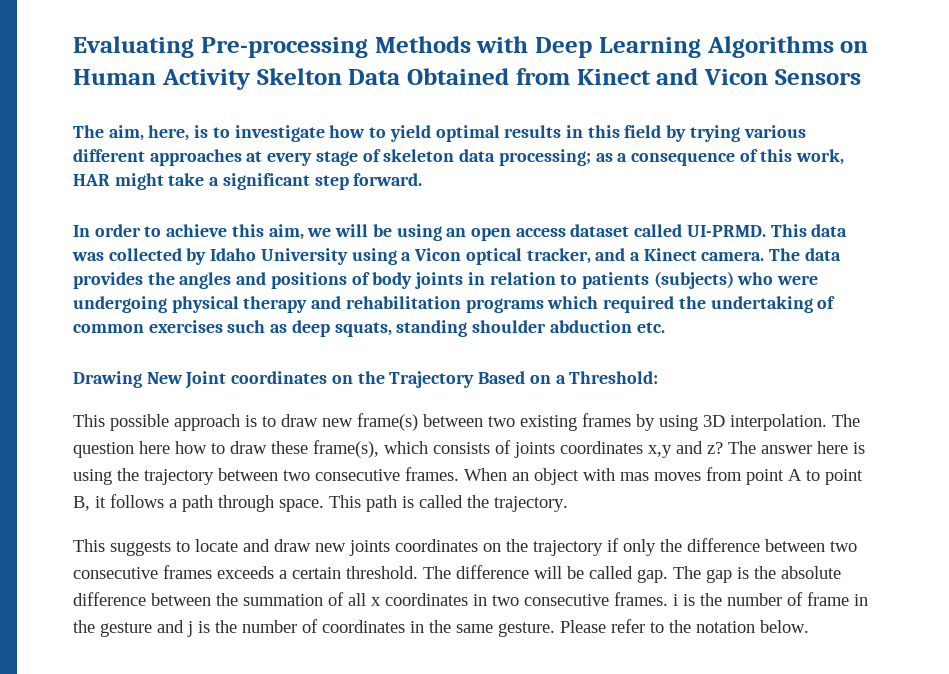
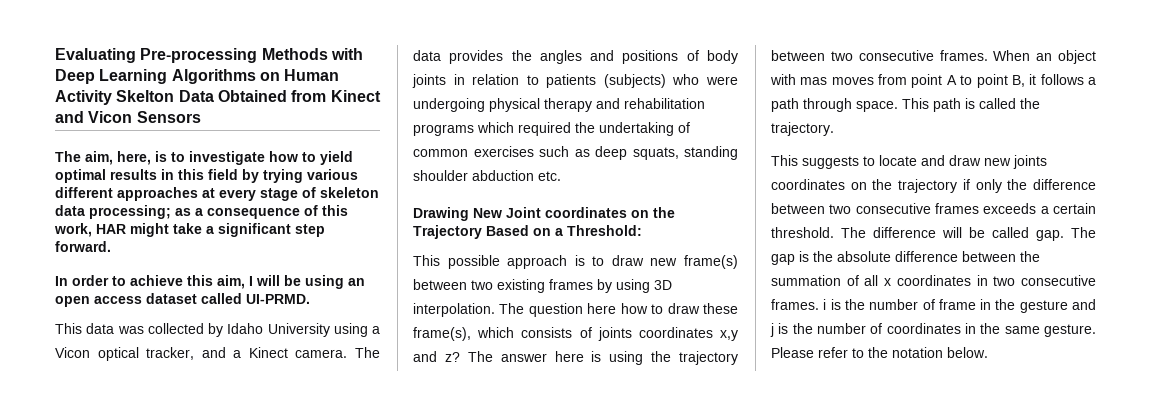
[307,228,332,237] we -> [249,276,253,286] I
(766, 231) none -> (310, 299) //

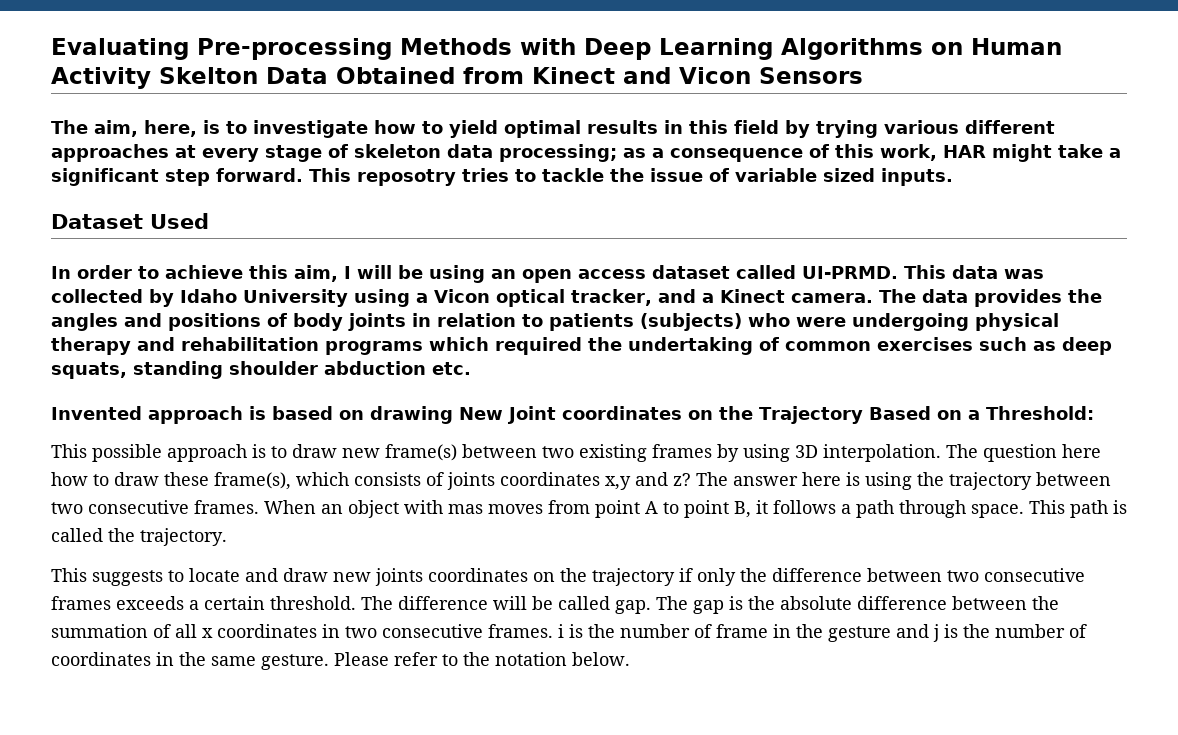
(111, 246) none -> [309,168,953,186] [51,213,209,229] This reposotry tries to tackle the issue of variable sized inputs. // Dataset Used
(310, 299) // -> (898, 272) none
[413,207,469,221] Drawing -> [51,406,453,424] Invented approach is based on drawing

